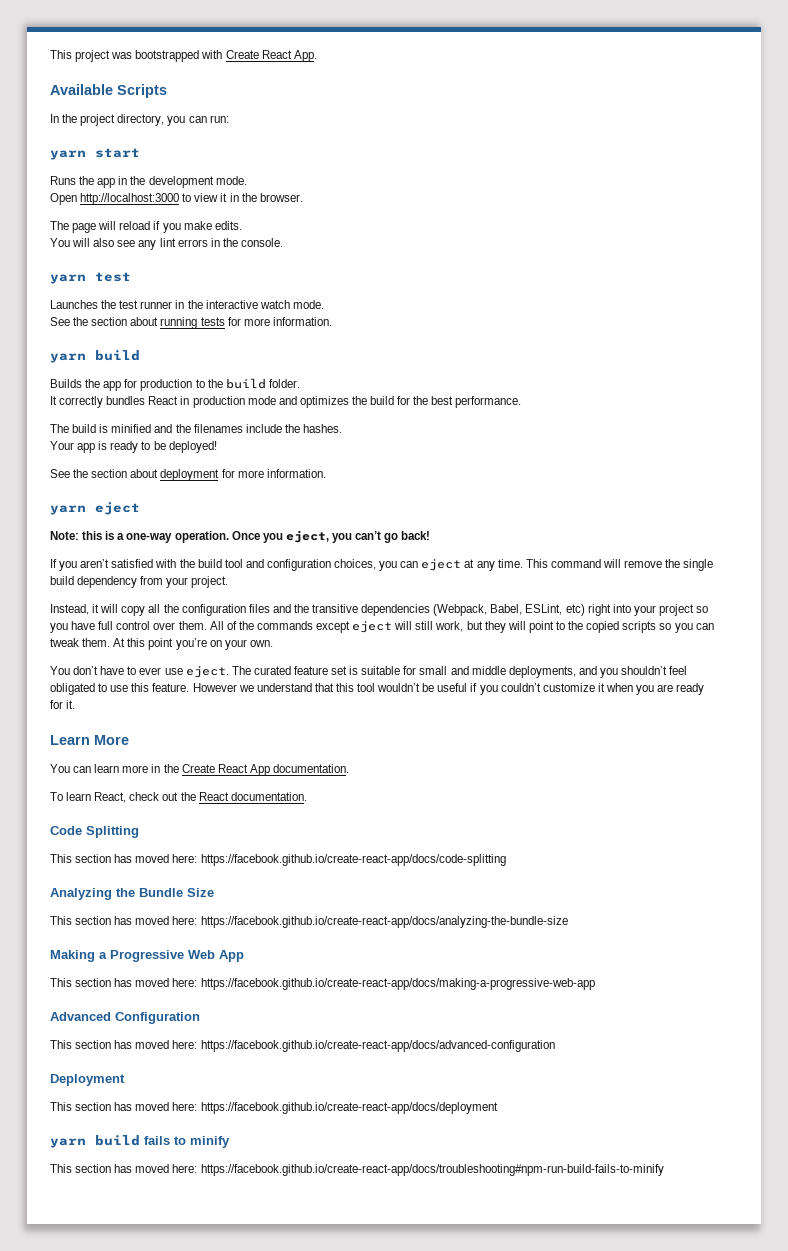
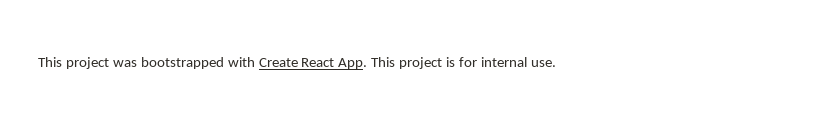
[50,84,167,98] [50,114,229,126] [50,148,140,160] [50,176,247,188] [50,193,303,205] [50,221,242,233] [50,238,283,250] [50,272,131,284] [50,300,324,309] [50,317,332,329] [50,350,140,363] [50,378,300,391] [50,396,522,408] [50,424,342,433] [50,441,217,453] [50,469,326,481] [50,502,140,515] [50,530,431,543] [50,559,714,571] [50,576,229,588] [50,604,709,616] [50,621,714,633] [50,638,273,650] [50,666,688,678] [50,683,705,695] [50,700,76,709] [50,735,129,745] [50,764,349,776] [50,792,307,803] [50,826,139,838] [50,854,506,866] [50,888,214,900] [50,916,568,928] [50,950,244,962] [50,978,595,990] [50,1012,200,1024] [50,1040,555,1052] [50,1074,125,1086] [50,1102,498,1114] [50,1135,230,1148] [50,1164,664,1176] // Available Scripts // In the project directory, you can run: // yarn start // Runs the app in the development mode. // Open http://localhost:3000 to view it in the browser. // The page will reload if you make edits. // You will also see any lint errors in the console. // yarn test // Launches the test runner in the interactive watch mode. // See the section about running tests for more information. // yarn build // Builds the app for production to the build folder. // It correctly bundles React in production mode and optimizes the build for the best performance. // The build is minified and the filenames include the hashes. // Your app is ready to be deployed! // See the section about deployment for more information. // yarn eject // Note: this is a one-way operation. Once you eject, you can’t go back! // If you aren’t satisfied with the build tool and configuration choices, you can eject at any time. This command will remove the single build dependency from your project. // Instead, it will copy all the configuration files and the transitive dependencies (Webpack, Babel, ESLint, etc) right into your project so you have full control over them. All of the commands except eject will still work, but they will point to the copied scripts so you can tweak them. At this point you’re on your own. // You don’t have to ever use eject. The curated feature set is suitable for small and middle deployments, and you shouldn’t feel obligated to use this feature. However we understand that this tool wouldn’t be useful if you couldn’t customize it when you are ready for it. // Learn More // You can learn more in the Create React App documentation. // To learn React, check out the React documentation. // Code Splitting // This section has moved here: https://facebook.github.io/create-react-app/docs/code-splitting // Analyzing the Bundle Size // This section has moved here: https://facebook.github.io/create-react-app/docs/analyzing-the-bundle-size // Making a Progressive Web App // This section has moved here: https://facebook.github.io/create-react-app/docs/making-a-progressive-web-app // Advanced Configuration // This section has moved here: https://facebook.github.io/create-react-app/docs/advanced-configuration // Deployment // This section has moved here: https://facebook.github.io/create-react-app/docs/deployment // yarn build fails to minify // This section has moved here: https://facebook.github.io/create-react-app/docs/troubleshooting#npm-run-build-fails-to-minify -> [371,57,556,69] This project is for internal use.

